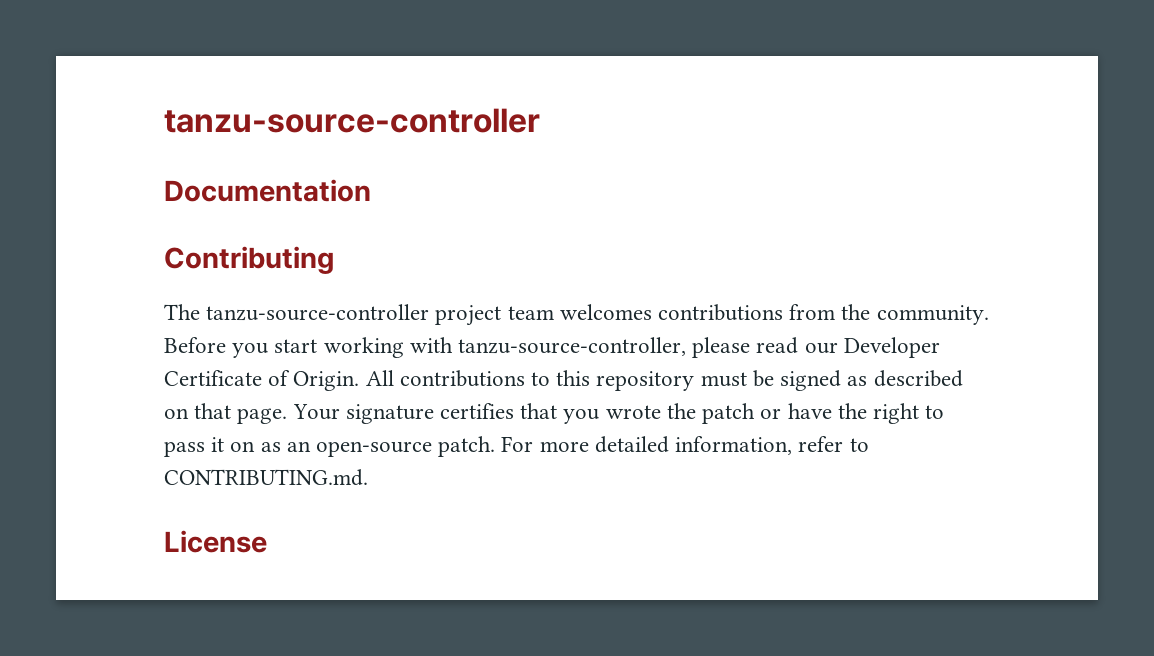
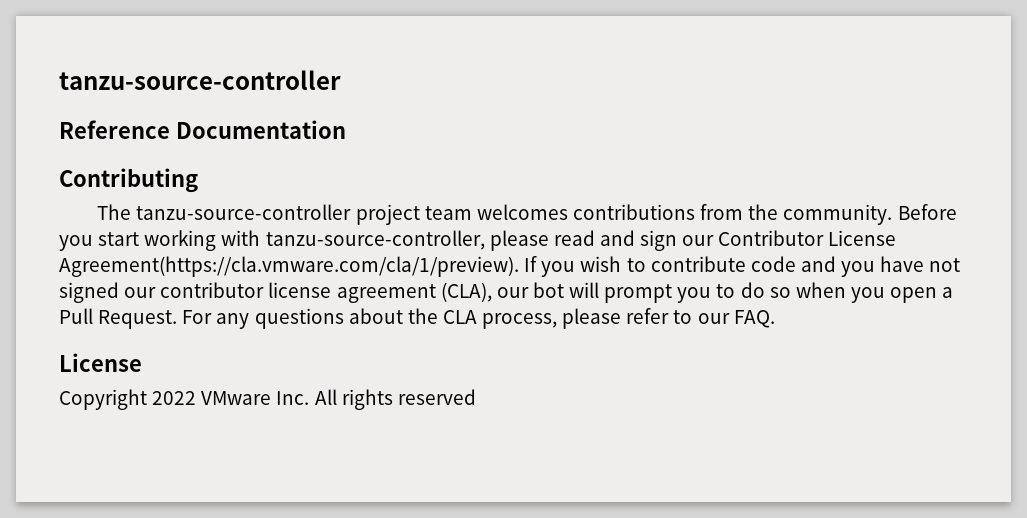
(540, 120) none -> [59,120,170,139] Reference
[804,337,940,358] [164,370,963,391] [164,403,945,424] [164,436,869,457] [164,469,368,486] [164,530,267,553] our Developer Certificate of Origin. All contributions to this repository must be signed as described on that page. Your signature certifies that you wrote the patch or have the right to pass it on as an open-source patch. For more detailed information, refer to CONTRIBUTING.md. // License -> [599,230,897,251] [59,256,961,277] [59,282,954,303] [59,308,775,329] [59,353,142,372] [59,389,476,410] and sign our Contributor License Agreement(https://cla.vmware.com/cla/1/preview). If you wish to contribute code and you have not signed our contributor license agreement (CLA), our bot will prompt you to do so when you open a Pull Request. For any questions about the CLA process, please refer to our FAQ. // License // Copyright 2022 VMware Inc. All rights reserved

